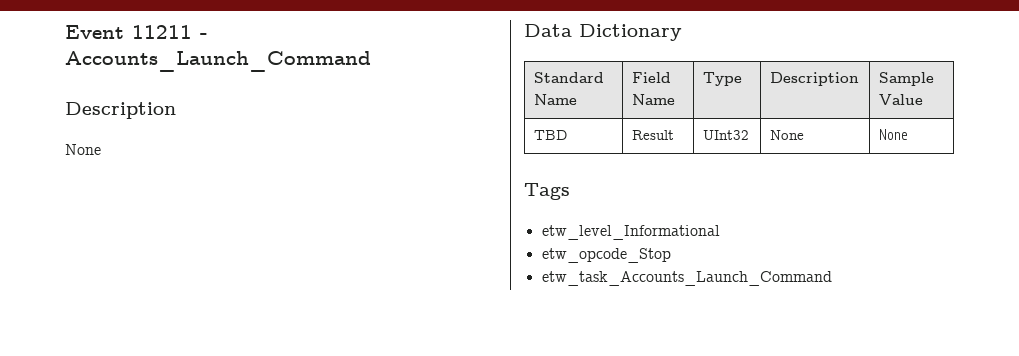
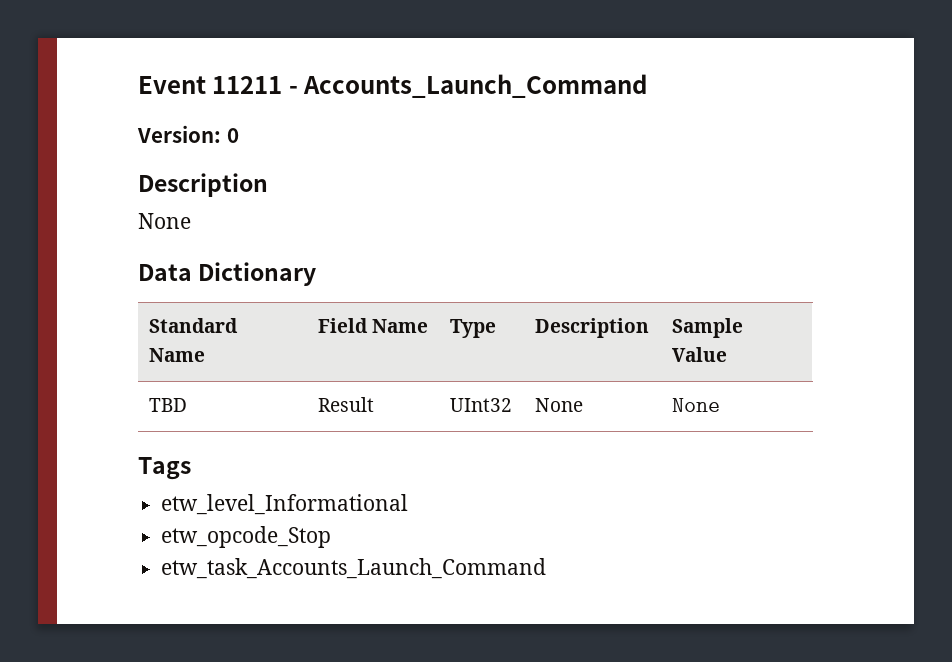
(371, 61) none -> [137,125,239,143] // Version: 0

